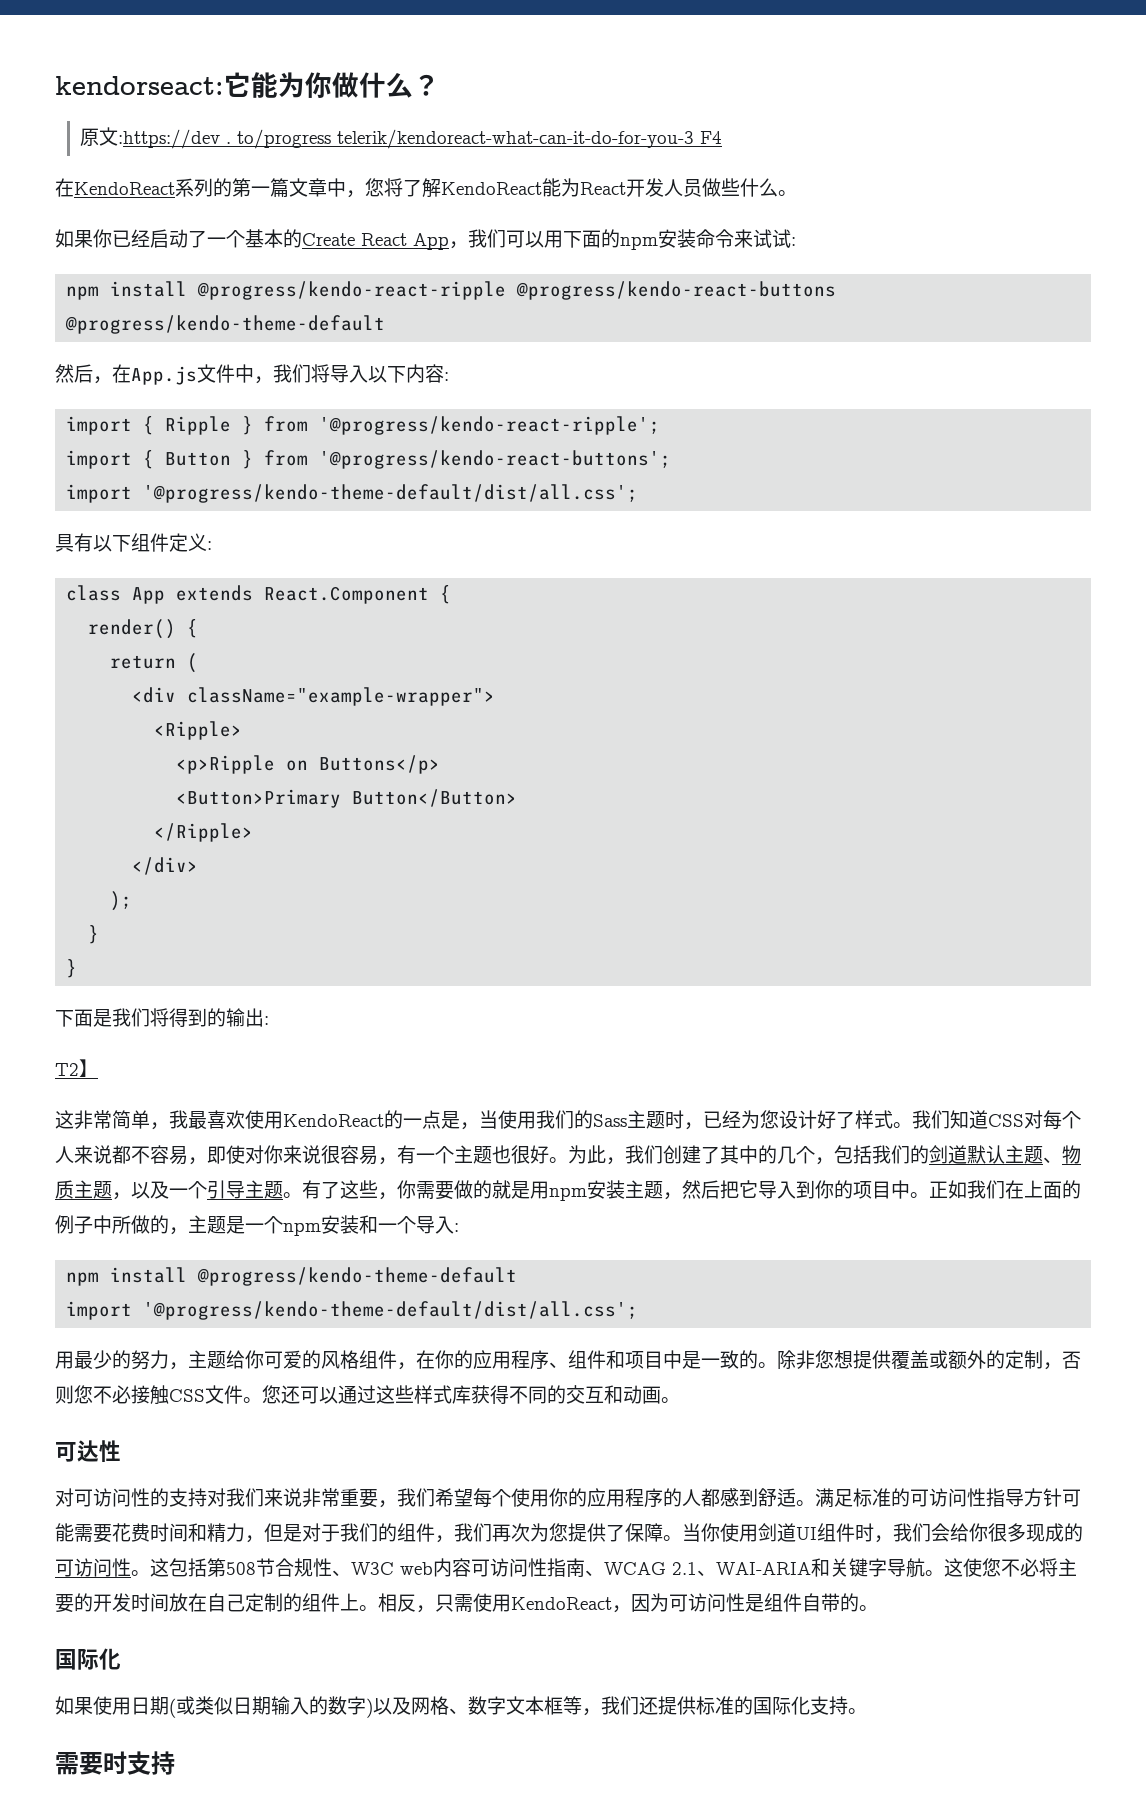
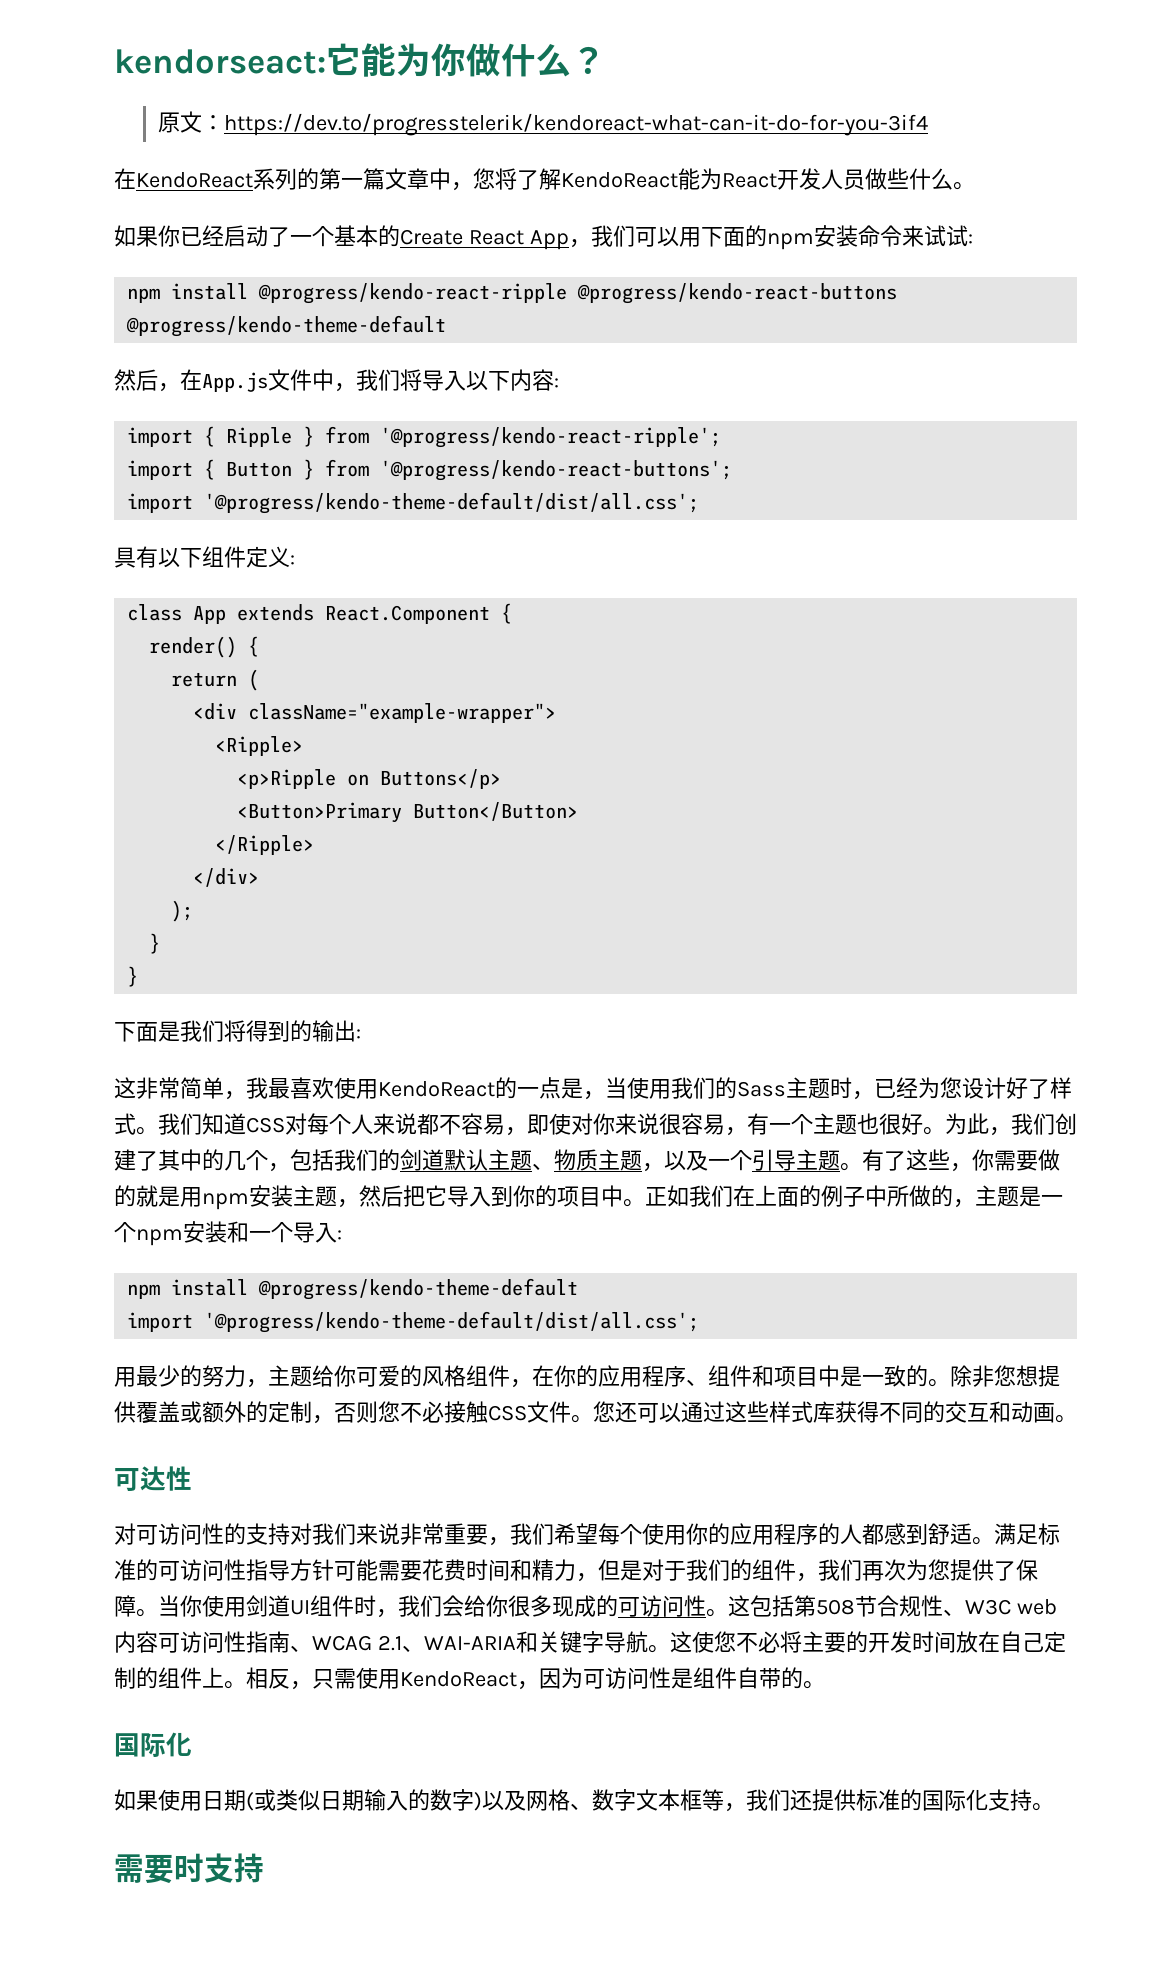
[118,129,723,149] :https://dev . to/progress telerik/kendoreact-what-can-it-do-for-you-3 F4 -> [201,113,928,136] ：https://dev.to/progresstelerik/kendoreact-what-can-it-do-for-you-3if4
[55,1059,98,1077] // T2】 -> (361, 1034) none

